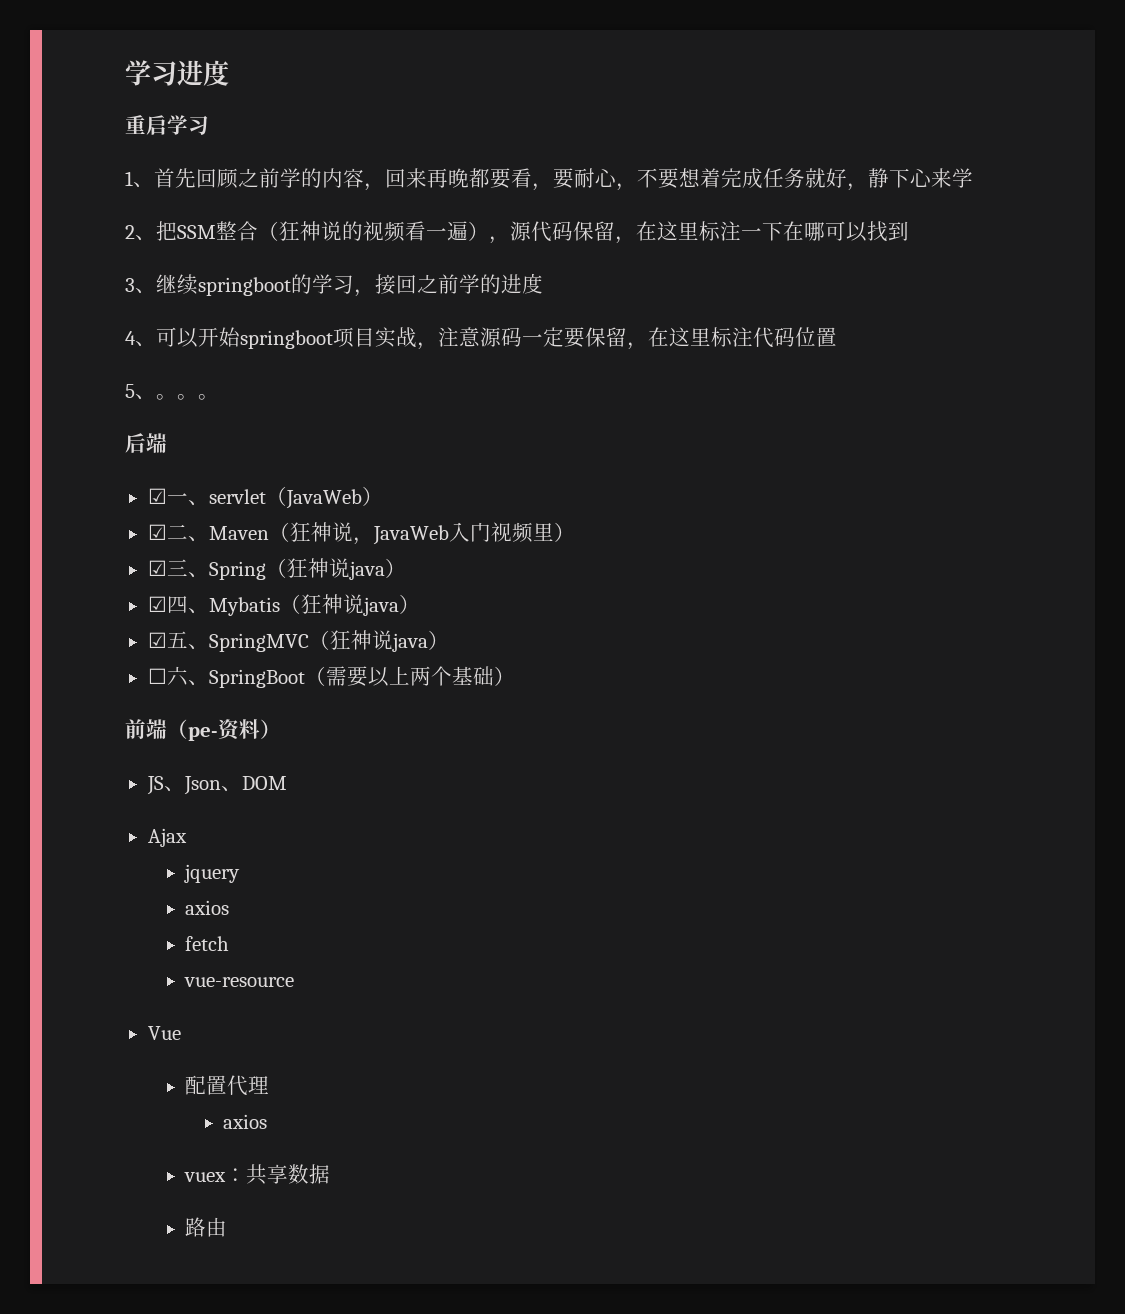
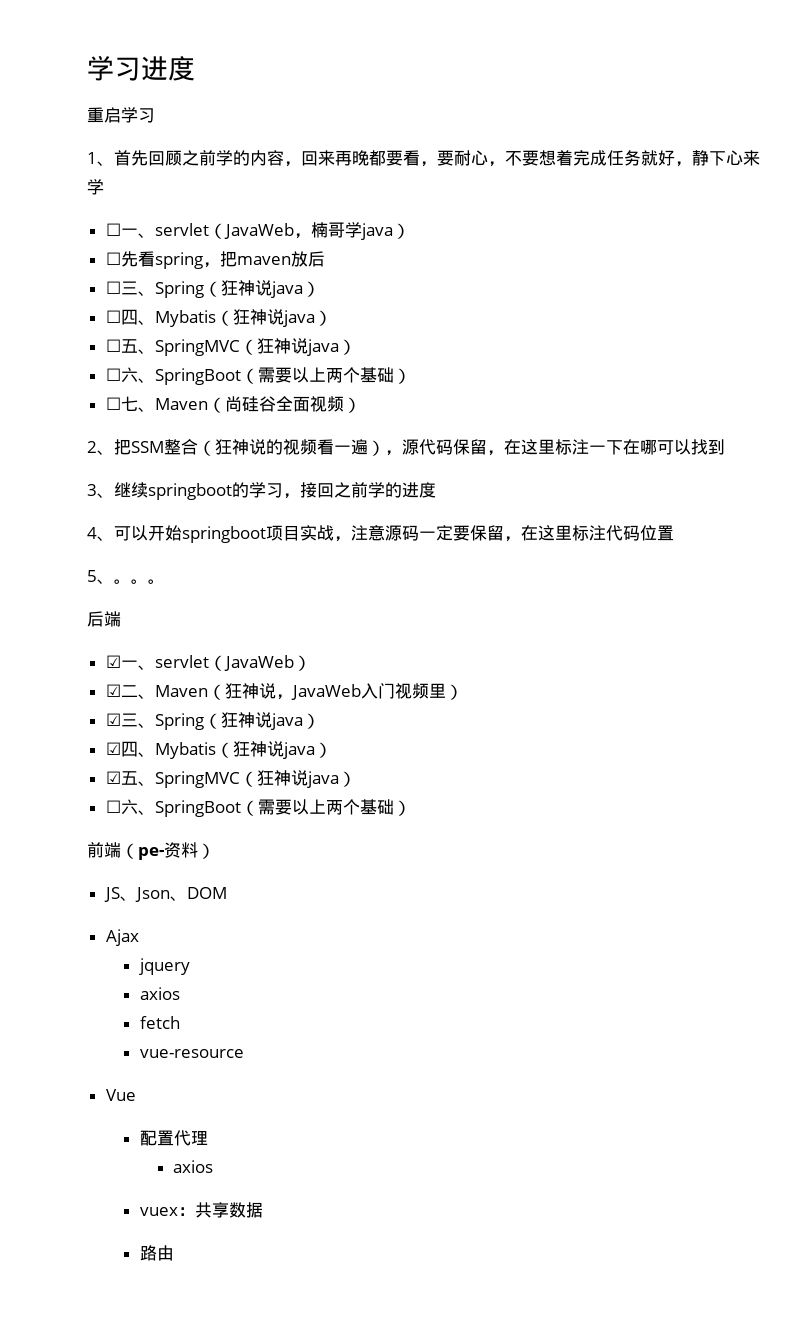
(973, 178) none -> [105,222,410,240] [105,251,325,269] [105,280,320,298] [105,309,332,327] [105,338,356,356] [105,367,411,385] [105,396,361,413] // ☐一、servlet（JavaWeb，楠哥学java） // ☐先看spring，把maven放后 // ☐三、Spring（狂神说java） // ☐四、Mybatis（狂神说java） // ☐五、SpringMVC（狂神说java） // ☐六、SpringBoot（需要以上两个基础） // ☐七、Maven（尚硅谷全面视频）

